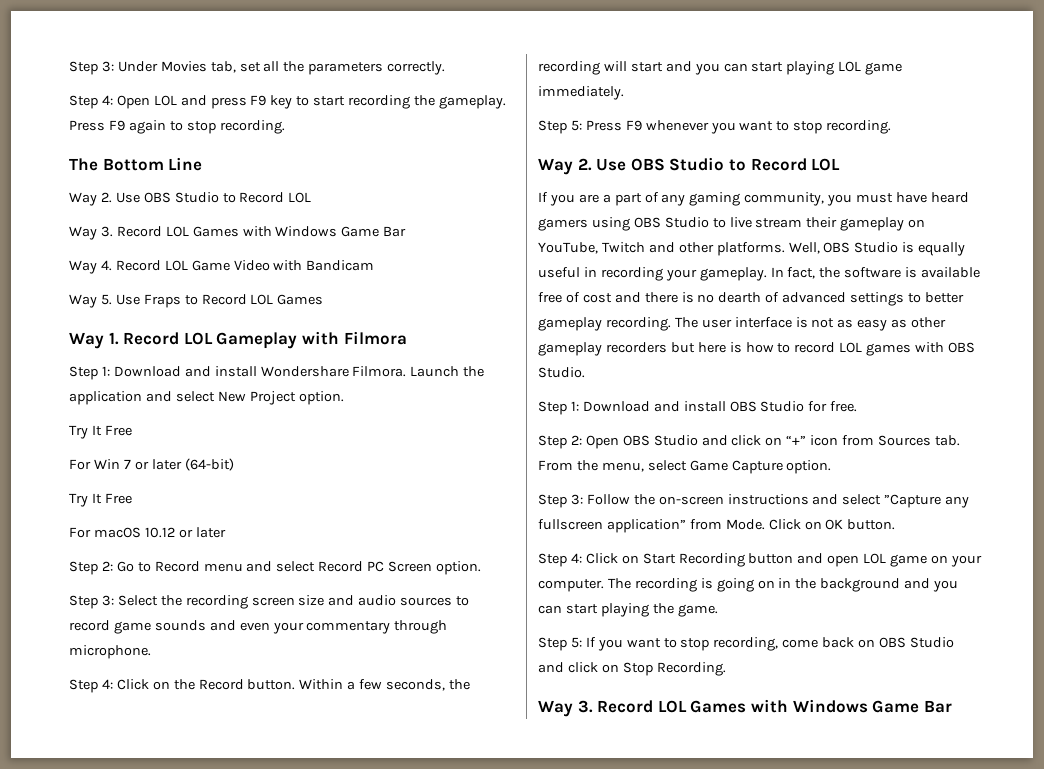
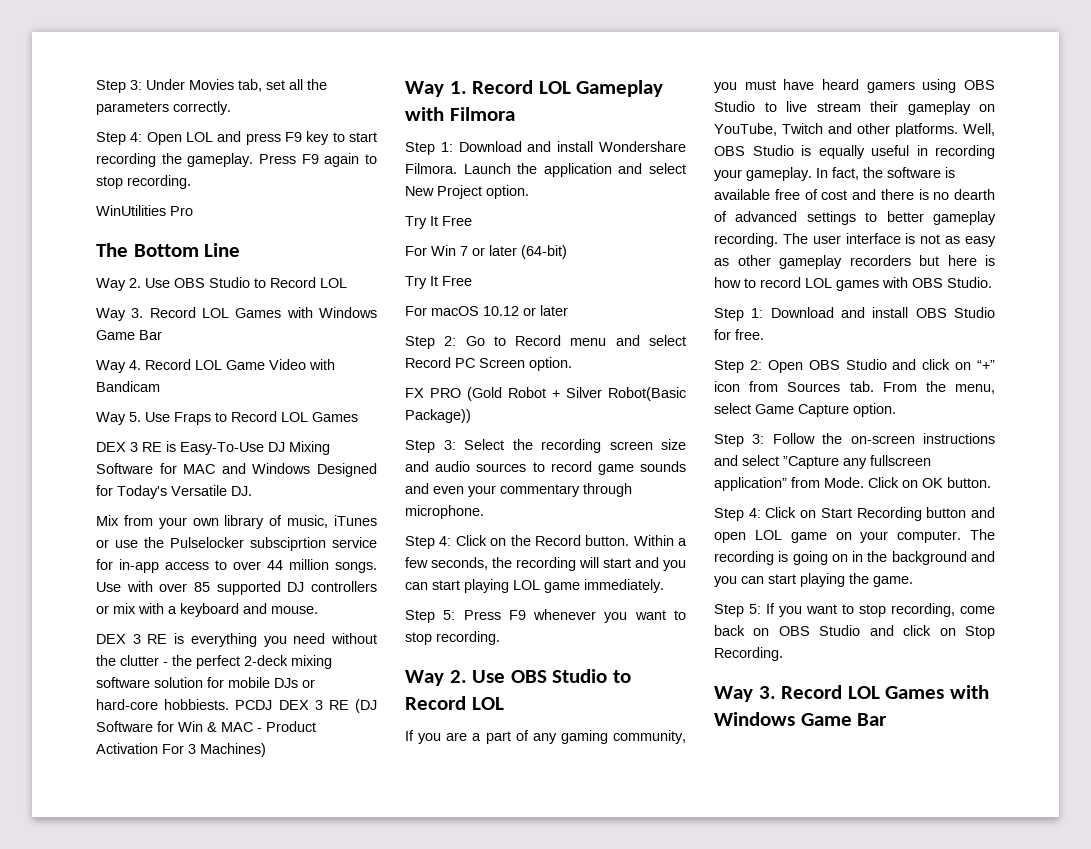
(285, 127) none -> [96,205,193,216] // WinUtilities Pro
(324, 299) none -> [96,441,330,455] [96,463,377,477] [96,485,252,499] [96,515,377,529] [96,537,377,551] [96,559,377,573] [96,581,377,595] [96,603,318,617] [96,633,377,647] [96,655,332,669] [96,677,315,688] [96,699,377,713] [96,721,316,732] [96,743,266,757] // DEX 3 RE is Easy-To-Use DJ Mixing Software for MAC and Windows Designed for Today's Versatile DJ. // Mix from your own library of music, iTunes or use the Pulselocker subsciprtion service for in-app access to over 44 million songs. Use with over 85 supported DJ controllers or mix with a keyboard and mouse. // DEX 3 RE is everything you need without the clutter - the perfect 2-deck mixing software solution for mobile DJs or hard-core hobbiests. PCDJ DEX 3 RE (DJ Software for Win & MAC - Product Activation For 3 Machines)
(482, 568) none -> [405,387,686,401] [405,409,471,423] // FX PRO (Gold Robot + Silver Robot(Basic Package))

